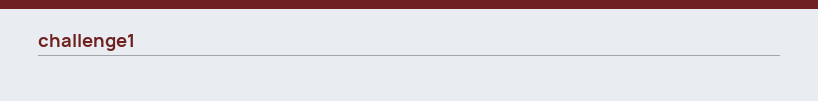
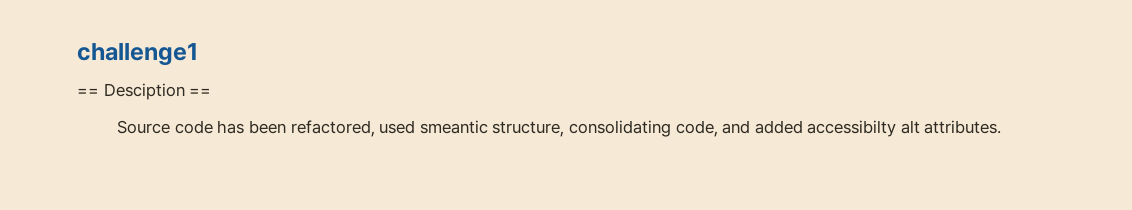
(135, 42) none -> [77,83,212,100] [117,120,1002,137] // == Desciption == // Source code has been refactored, used smeantic structure, consolidating code, and added accessibilty alt attributes.

